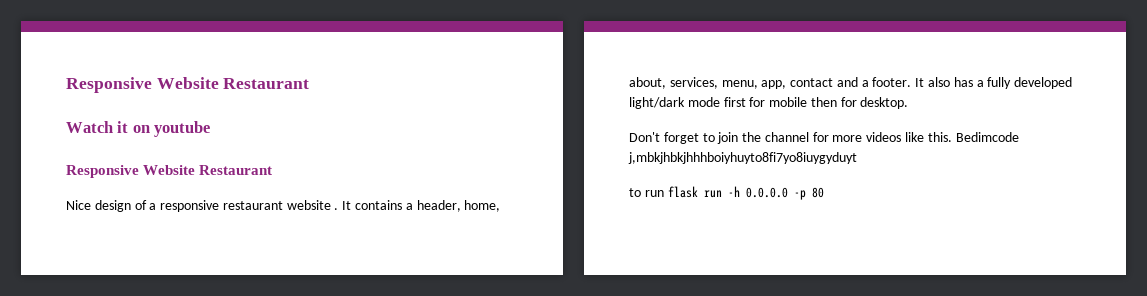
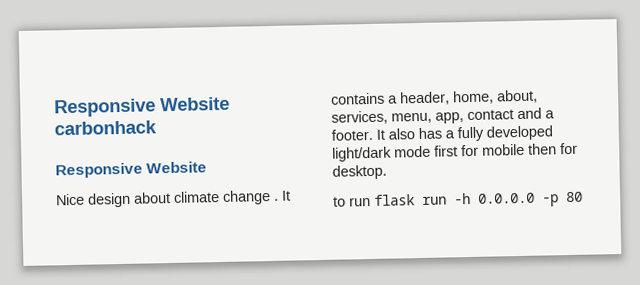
[66,77,310,93] [66,121,211,137] [66,165,273,178] Responsive Website Restaurant // Watch it on youtube // Responsive Website Restaurant -> [54,96,230,118] [54,120,157,136] [55,161,208,179] Responsive Website carbonhack // Responsive Website
[134,200,331,212] of a responsive restaurant website -> [133,190,271,205] about climate change
[629,132,1019,144] [628,152,857,164] // Don't forget to join the channel for more videos like this. Bedimcode j,mbkjhbkjhhhboiyhuyto8fi7yo8iuygyduyt -> (387, 172) none

